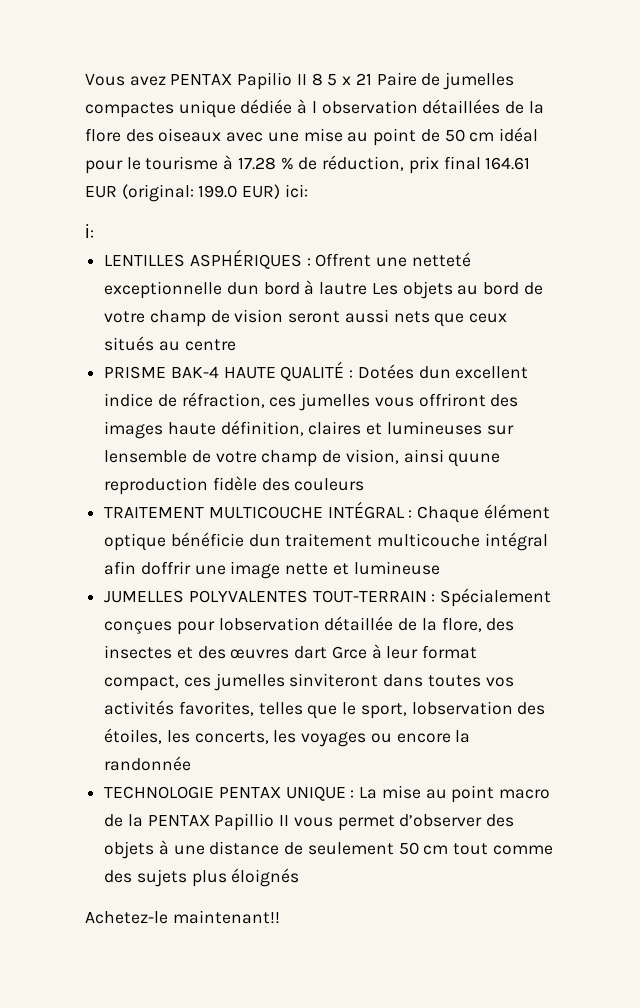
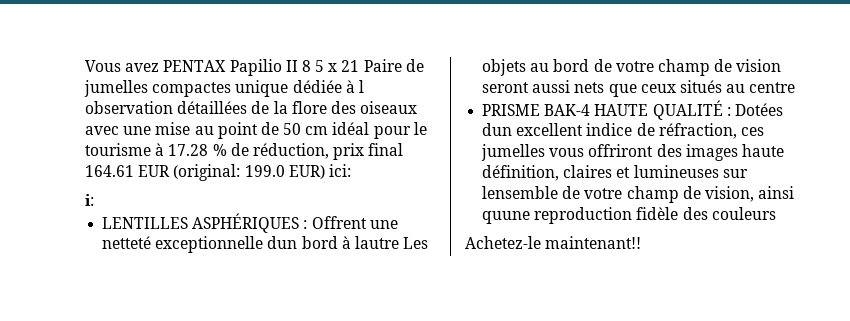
[104,501,550,523] [104,532,548,551] [104,561,440,579] [104,588,552,607] [104,616,515,635] [104,644,478,659] [104,673,514,691] [104,700,546,719] [104,728,471,747] [104,756,192,771] [104,785,551,803] [104,813,515,831] [104,840,553,859] [104,868,300,887] // TRAITEMENT MULTICOUCHE INTÉGRAL : Chaque élément optique bénéficie dun traitement multicouche intégral afin doffrir une image nette et lumineuse // JUMELLES POLYVALENTES TOUT-TERRAIN : Spécialement conçues pour lobservation détaillée de la flore, des insectes et des œuvres dart Grce à leur format compact, ces jumelles sinviteront dans toutes vos activités favorites, telles que le sport, lobservation des étoiles, les concerts, les voyages ou encore la randonnée // TECHNOLOGIE PENTAX UNIQUE : La mise au point macro de la PENTAX Papillio II vous permet d’observer des objets à une distance de seulement 50 cm tout comme des sujets plus éloignés -> (776, 213) none

